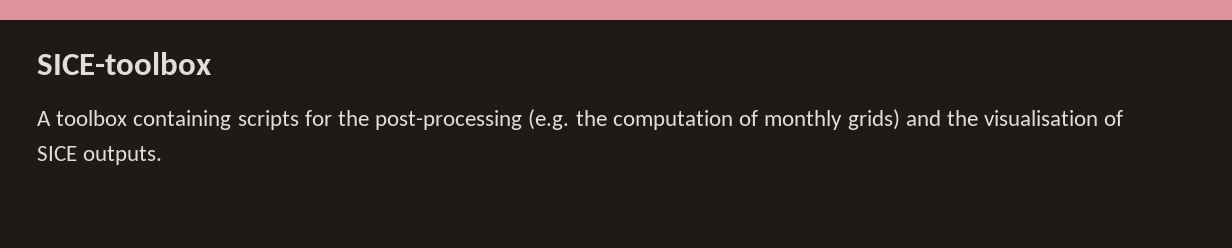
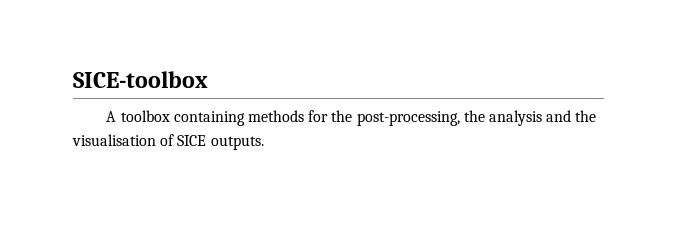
[237,110,299,130] scripts -> [247,110,304,122] methods
[375,109,900,130] post-processing (e.g. the computation of monthly grids) -> [356,110,542,126] post-processing, the analysis

